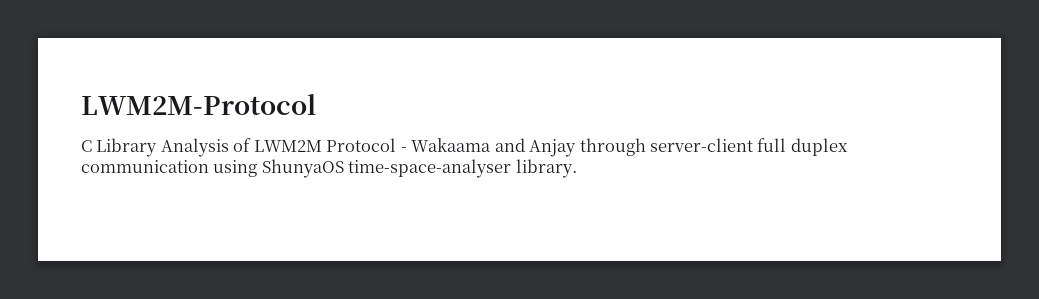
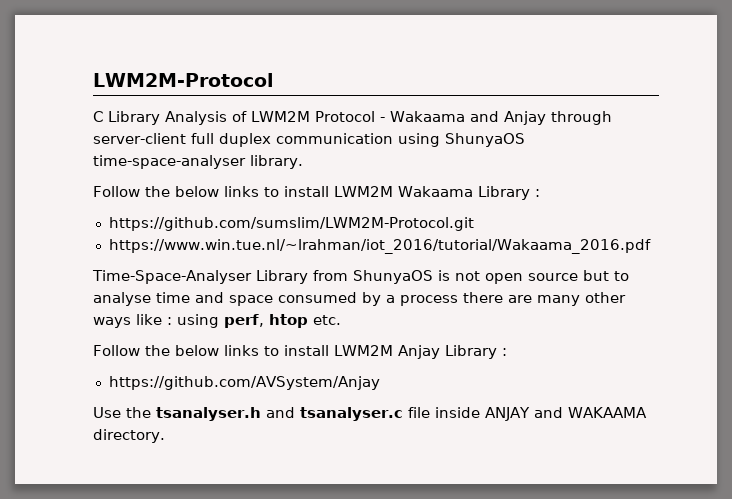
(577, 168) none -> [93,186,540,200] [108,217,474,231] [108,239,651,254] [92,270,629,284] [93,292,626,306] [93,314,341,328] [93,345,507,359] [108,376,380,390] [93,407,647,421] [93,429,165,443] // Follow the below links to install LWM2M Wakaama Library : // https://github.com/sumslim/LWM2M-Protocol.git // https://www.win.tue.nl/~lrahman/iot_2016/tutorial/Wakaama_2016.pdf // Time-Space-Analyser Library from ShunyaOS is not open source but to analyse time and space consumed by a process there are many other ways like : using perf, htop etc. // Follow the below links to install LWM2M Anjay Library : // https://github.com/AVSystem/Anjay // Use the tsanalyser.h and tsanalyser.c file inside ANJAY and WAKAAMA directory.

